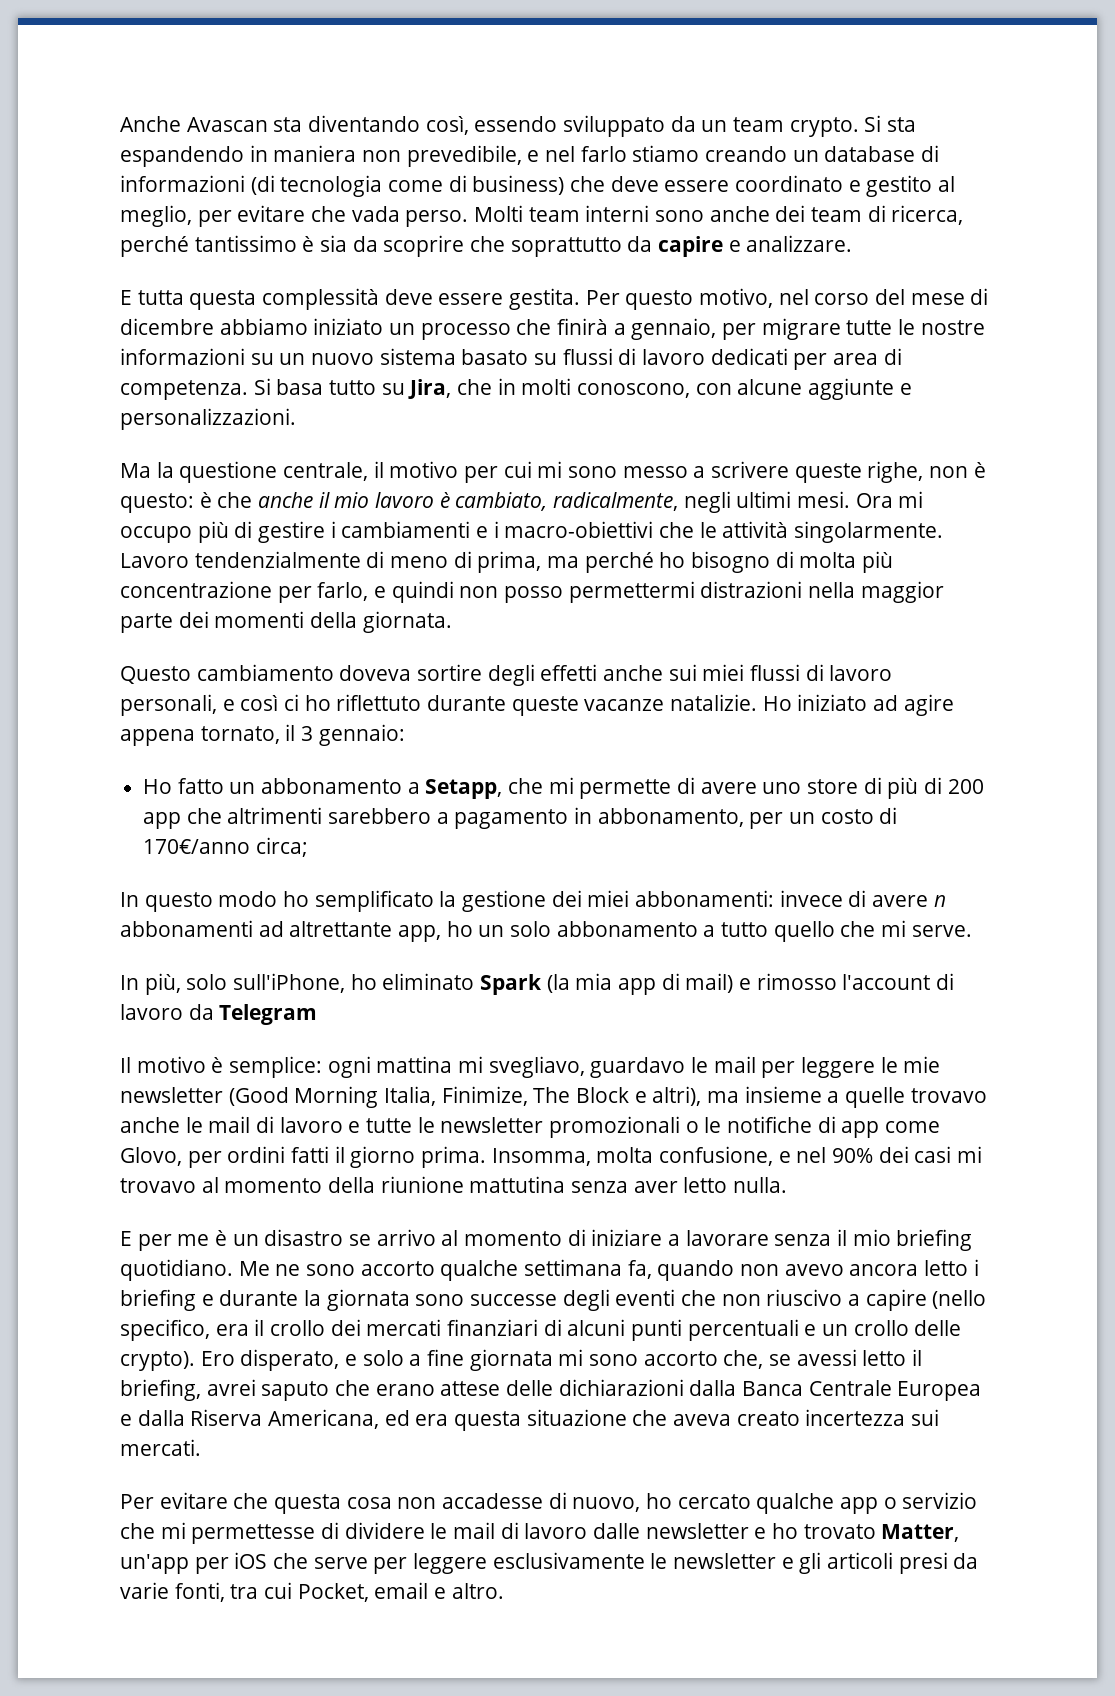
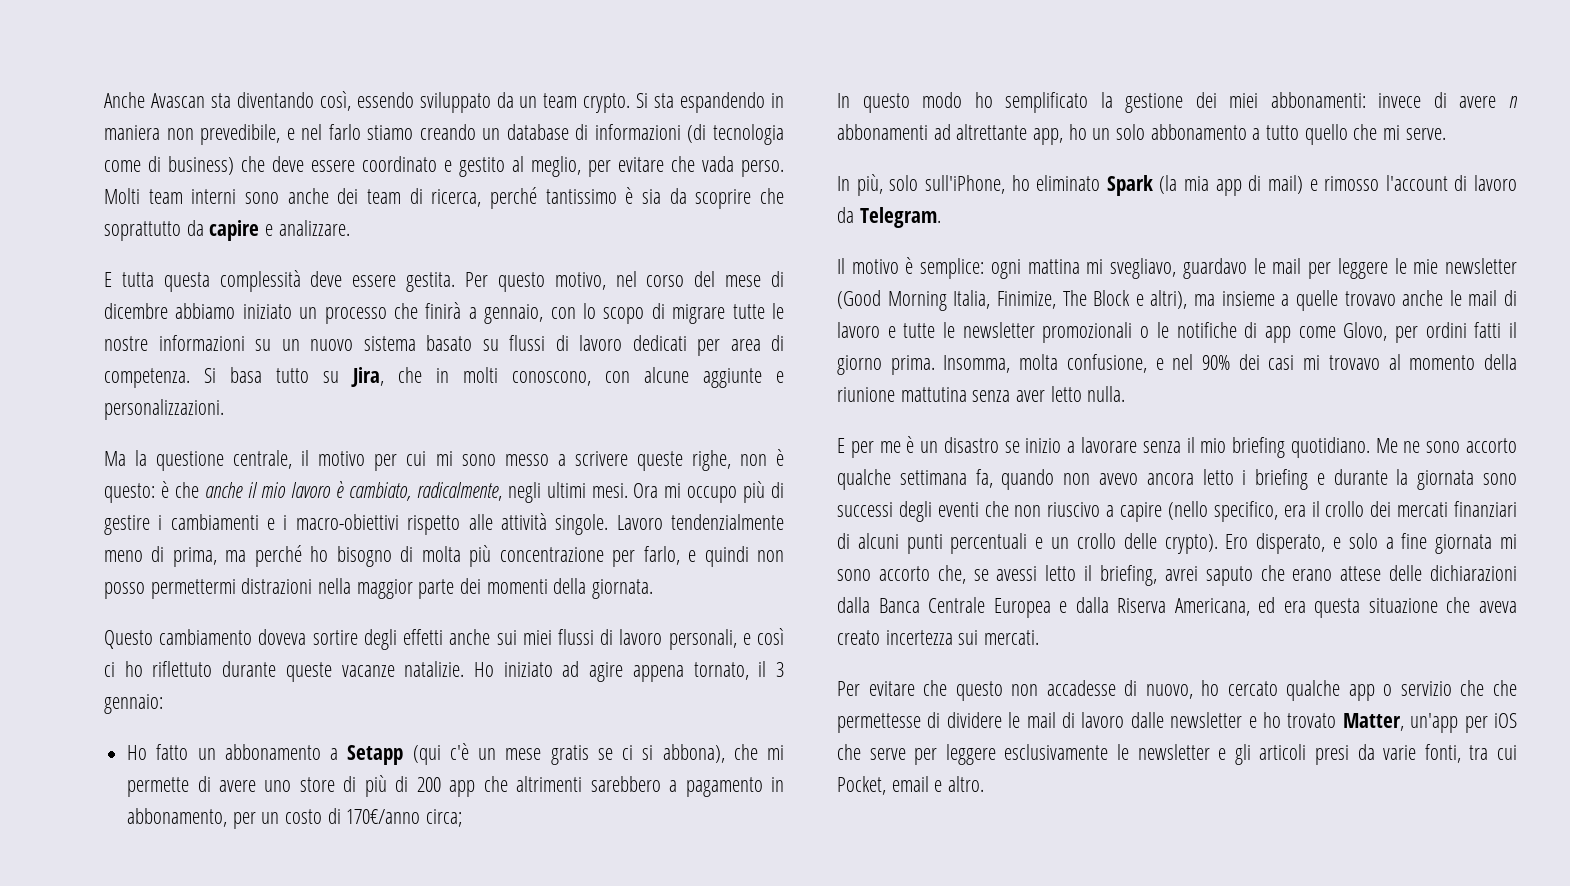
[722,323,757,340] per -> [550,303,665,324] con lo scopo di
[659,521,944,543] che le attività singolarmente. -> [407,513,609,535] rispetto alle attività singole.
[366,551,385,568] di -> (785, 522) none
[425,779,503,799] Setapp, -> [347,743,725,765] Setapp (qui c'è un mese gratis se ci si abbona),
[219,1004,318,1025] Telegram -> [859,207,941,228] Telegram.
[376,1229,663,1246] arrivo al momento di iniziare -> [1025,438,1062,453] inizio
[470,1294,558,1306] successe -> [837,502,893,517] successi
[274,1494,392,1514] questa cosa -> [955,681,1003,701] questo
[160,1522,186,1539] mi -> [1492,680,1517,696] che

